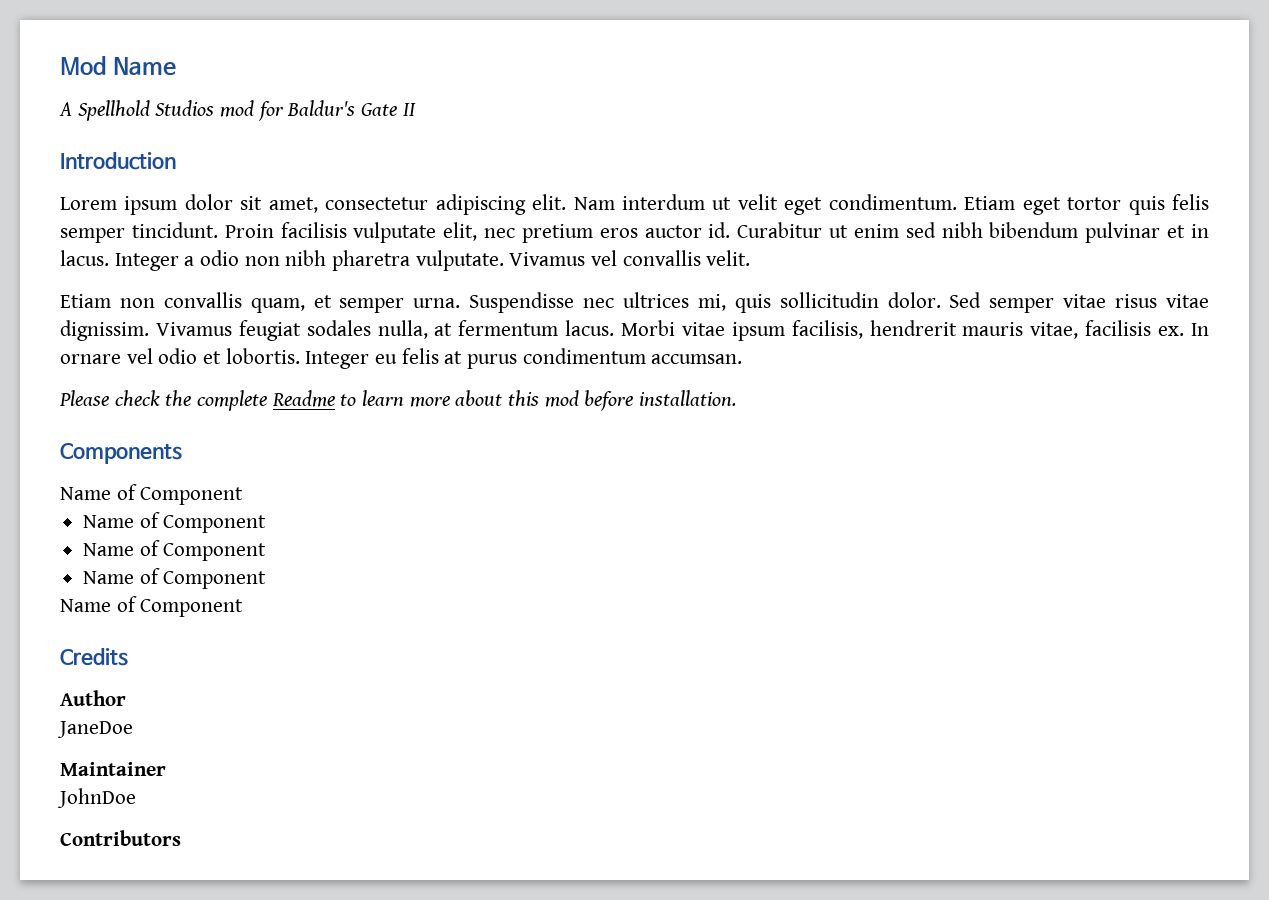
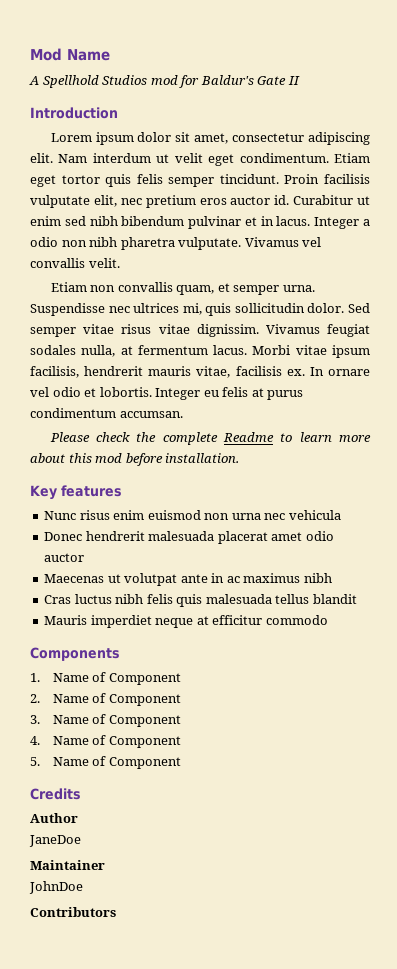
(737, 398) none -> [30,485,122,500] [44,510,341,520] [44,531,334,544] [44,553,85,562] [44,573,332,586] [44,594,357,607] [44,615,328,628] // Key features // Nunc risus enim euismod non urna nec vehicula // Donec hendrerit malesuada placerat amet odio auctor // Maecenas ut volutpat ante in ac maximus nibh // Cras luctus nibh felis quis malesuada tellus blandit // Mauris imperdiet neque at efficitur commodo
[60,484,244,505] [83,512,267,533] [83,540,267,561] [83,568,267,589] Name of Component // Name of Component // Name of Component // Name of Component // -> [30,672,181,685] [30,693,181,706] [30,714,181,727] [30,735,181,748] [30,757,40,766] 1. Name of Component // 2. Name of Component // 3. Name of Component // 4. Name of Component // 5.

